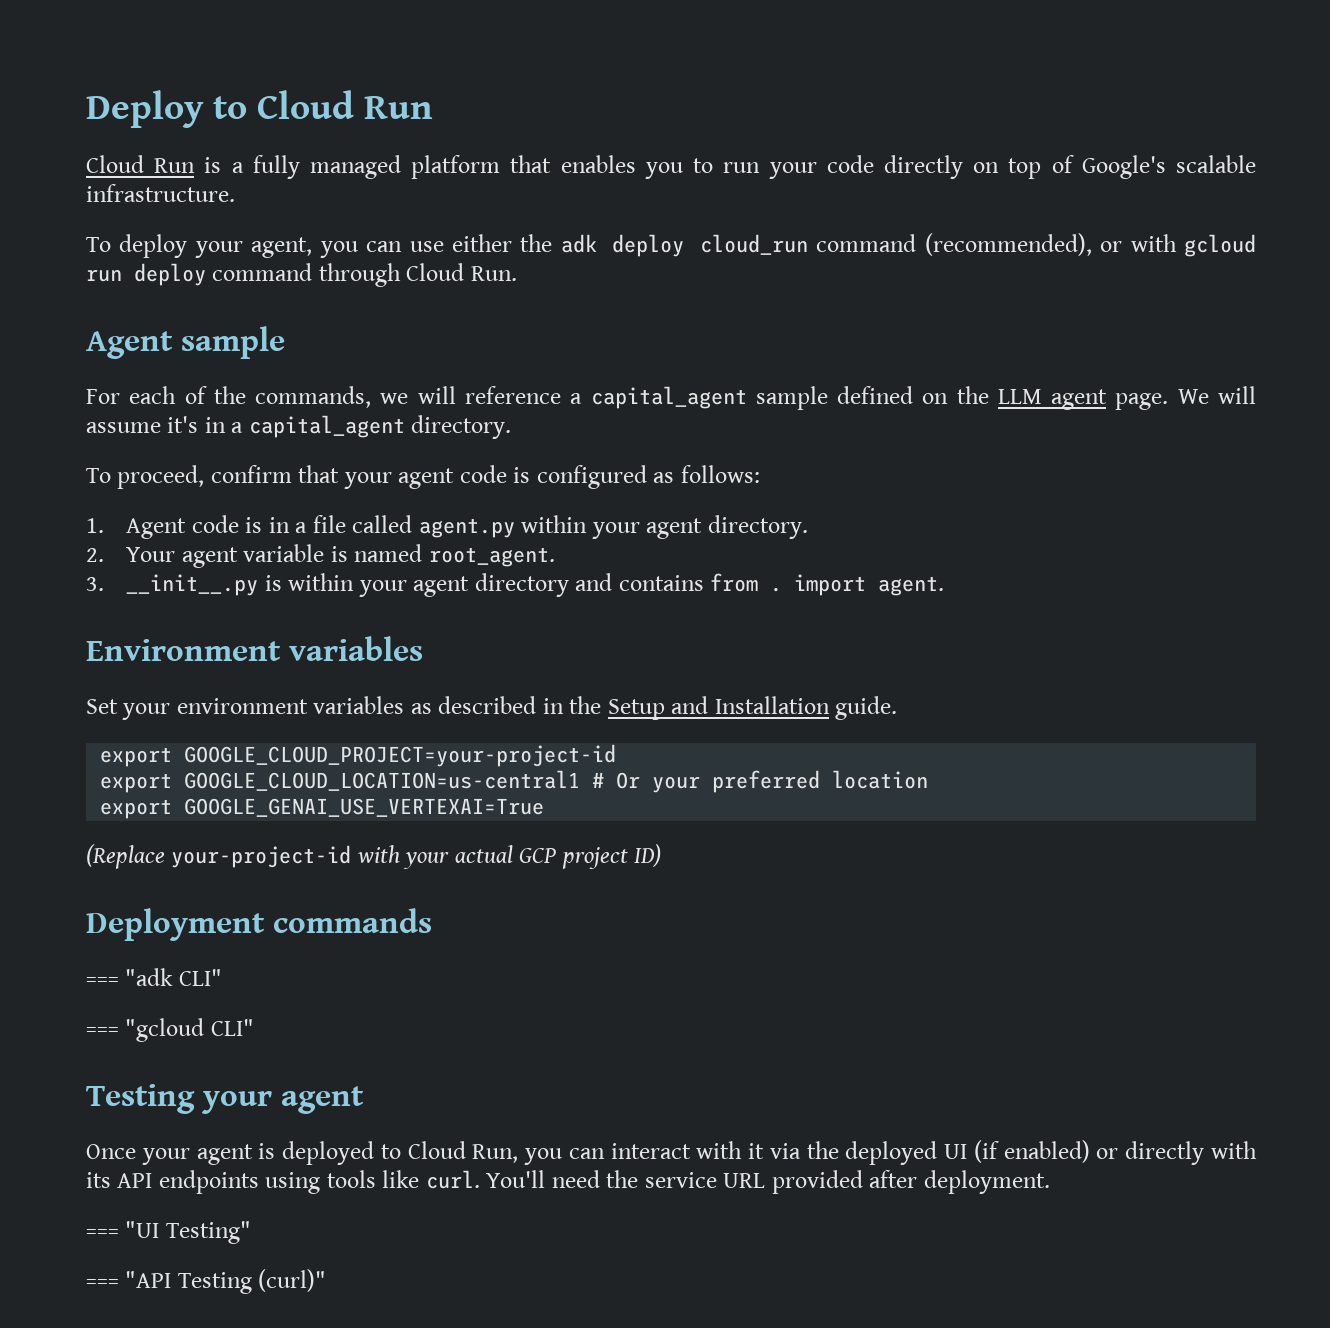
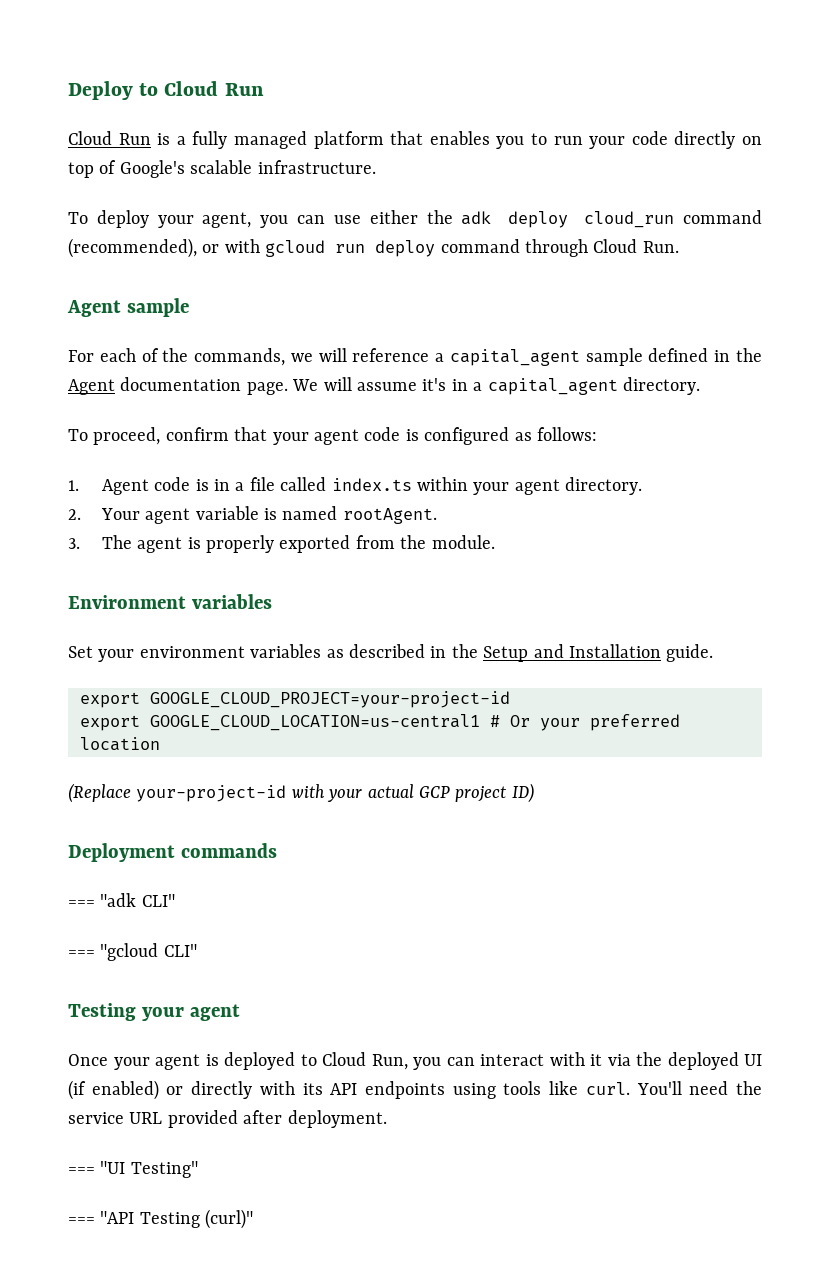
[922,386,1108,410] on the LLM agent -> [714,348,762,362] [68,377,242,395] in the Agent documentation
[418,518,515,538] agent.py -> [331,478,412,491] index.ts
[428,547,555,567] root_agent. -> [342,508,437,524] rootAgent.
[126,573,945,597] __init__.py is within your agent directory and contains from . import agent. -> [101,535,495,553] The agent is properly exported from the module.
[100,798,545,819] // export GOOGLE_GENAI_USE_VERTEXAI=True -> (160, 744) none

